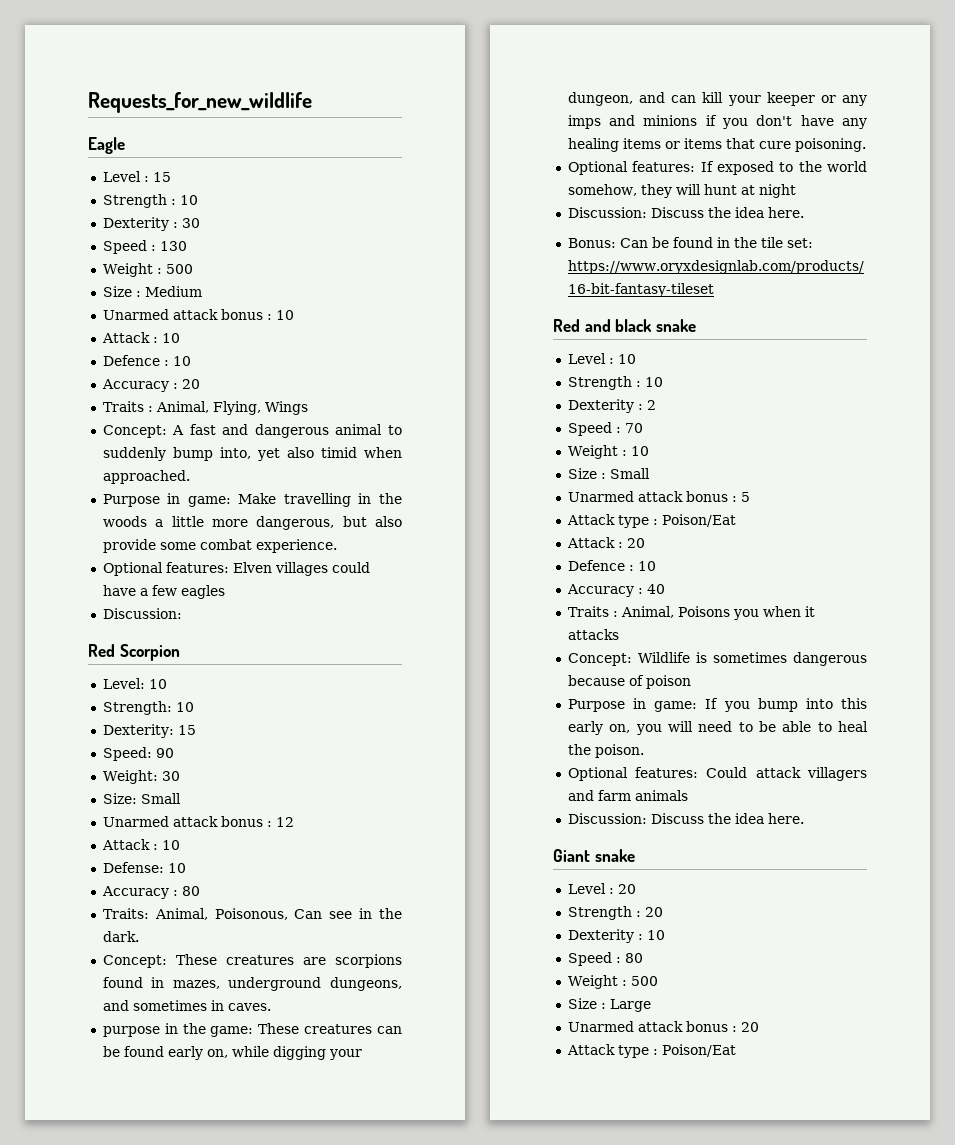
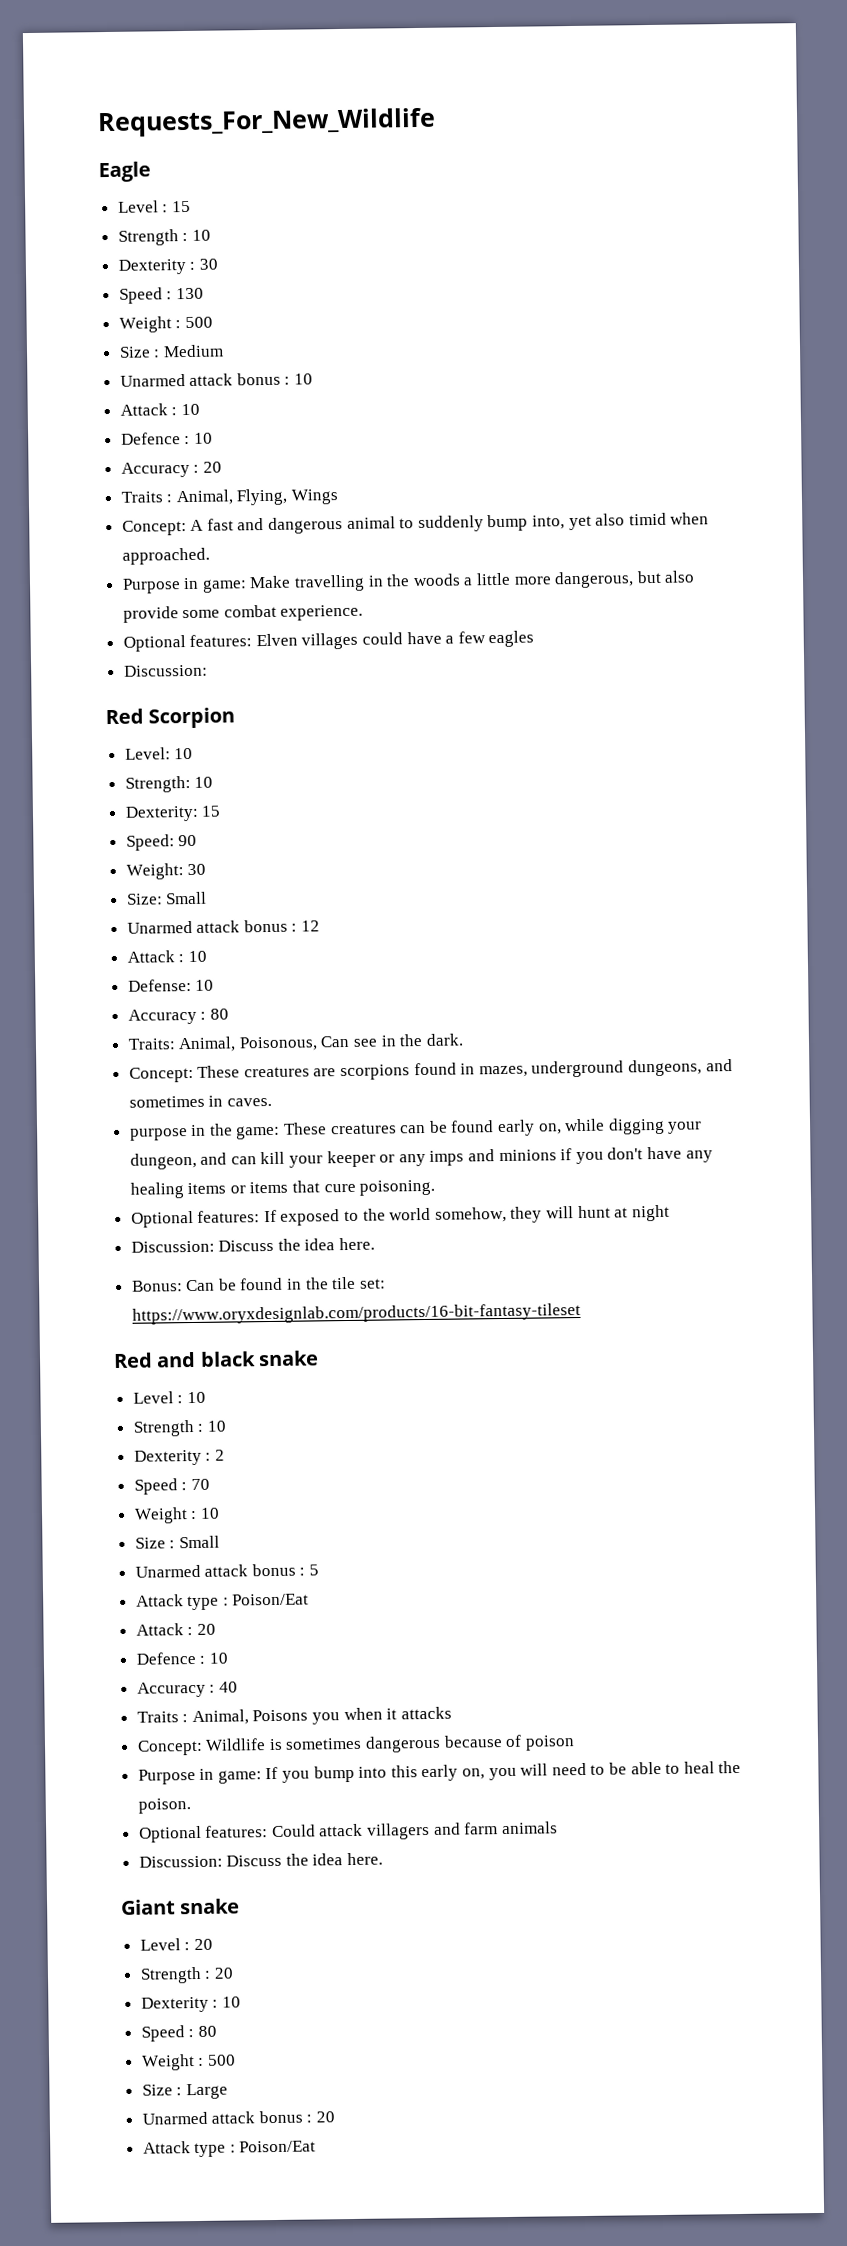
[88,92,312,113] Requests_for_new_wildlife -> [97,107,436,138] Requests_For_New_Wildlife

